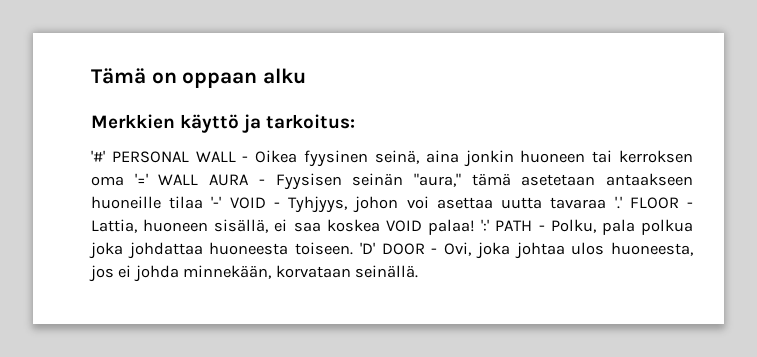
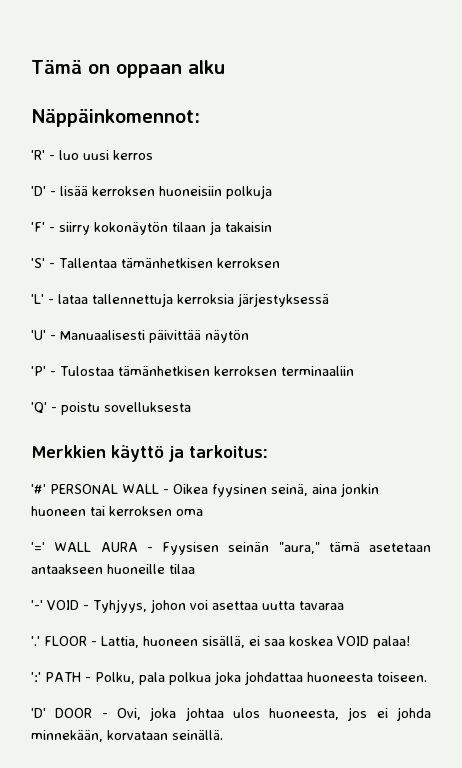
(307, 76) none -> [31,109,200,127] [31,150,153,160] [31,185,272,199] [31,221,272,235] [31,258,280,268] [31,293,329,307] [31,329,249,343] [31,366,354,376] [31,402,191,415] // Näppäinkomennot: // 'R' - luo uusi kerros // 'D' - lisää kerroksen huoneisiin polkuja // 'F' - siirry kokonäytön tilaan ja takaisin // 'S' - Tallentaa tämänhetkisen kerroksen // 'L' - lataa tallennettuja kerroksia järjestyksessä // 'U' - Manuaalisesti päivittää näytön // 'P' - Tulostaa tämänhetkisen kerroksen terminaaliin // 'Q' - poistu sovelluksesta
(124, 181) none -> (203, 512) //
(204, 202) none -> (195, 569) //
(607, 203) none -> (344, 605) //
(476, 227) none -> (410, 642) //
(354, 248) none -> (427, 677) //

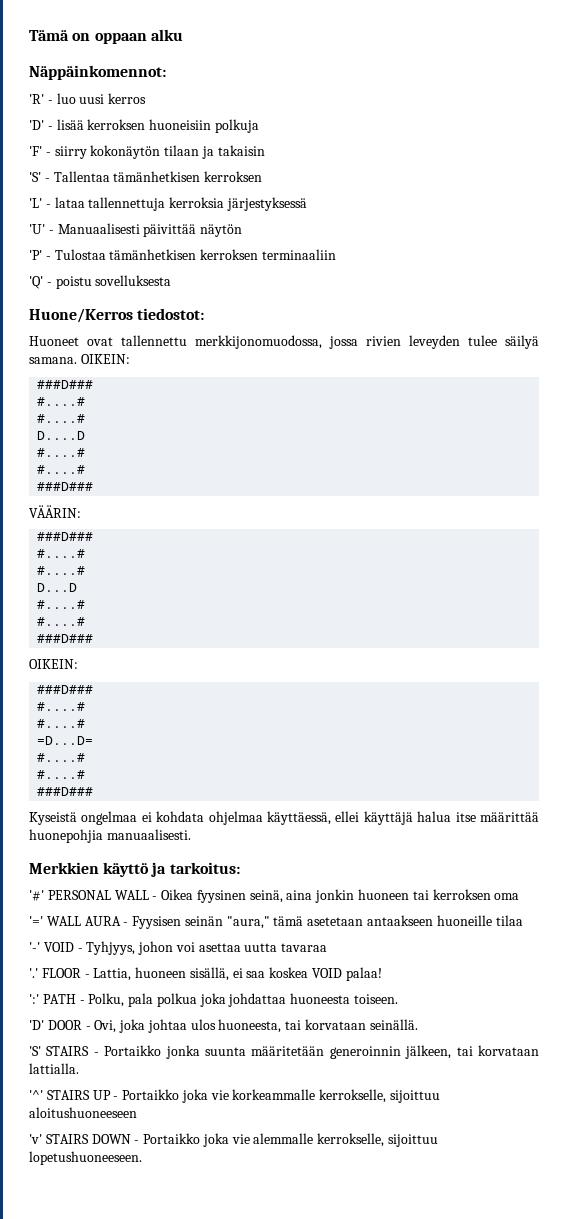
(191, 407) none -> [29,308,205,323] [29,335,539,349] [29,354,130,364] [37,380,94,389] [37,397,86,406] [37,414,86,423] [37,431,86,440] [37,448,86,457] [37,465,86,474] [37,482,94,491] [29,505,81,518] [37,532,94,541] [37,549,86,558] [37,566,86,575] [37,583,78,592] [37,600,86,609] [37,617,86,626] [37,634,94,643] [29,659,78,669] [37,685,94,694] [37,702,86,711] [37,719,86,728] [37,736,94,745] [37,753,86,762] [37,770,86,779] [37,787,94,796] [29,811,539,825] [29,829,191,843] // Huone/Kerros tiedostot: // Huoneet ovat tallennettu merkkijonomuodossa, jossa rivien leveyden tulee säilyä samana. OIKEIN: // ###D### // #....# // #....# // D....D // #....# // #....# // ###D### // VÄÄRIN: // ###D### // #....# // #....# // D...D // #....# // #....# // ###D### // OIKEIN: // ###D### // #....# // #....# // =D...D= // #....# // #....# // ###D### // Kyseistä ongelmaa ei kohdata ohjelmaa käyttäessä, ellei käyttäjä halua itse määrittää huonepohjia manuaalisesti.
[348,707,432,721] [31,730,223,742] jos ei johda minnekään, korvataan seinällä. -> [285,1019,418,1030] [29,1045,539,1059] [29,1063,79,1074] [29,1089,441,1103] [29,1107,137,1118] [29,1133,439,1147] [29,1151,142,1165] tai korvataan seinällä. // 'S' STAIRS - Portaikko jonka suunta määritetään generoinnin jälkeen, tai korvataan lattialla. // '^' STAIRS UP - Portaikko joka vie korkeammalle kerrokselle, sijoittuu aloitushuoneeseen // 'v' STAIRS DOWN - Portaikko joka vie alemmalle kerrokselle, sijoittuu lopetushuoneeseen.

